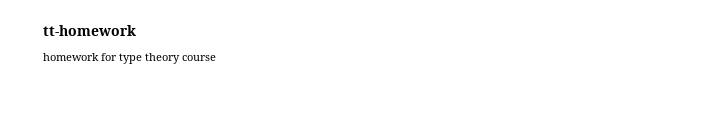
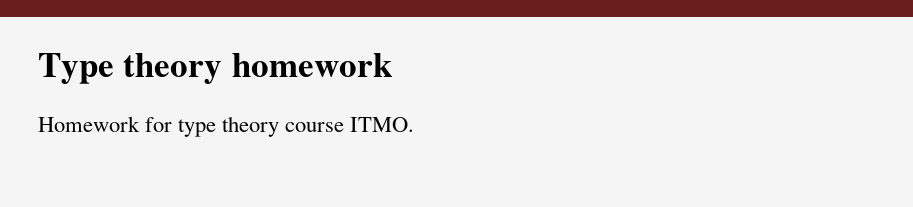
[43,25,136,36] [43,53,99,61] tt-homework // homework -> [38,53,392,84] [38,116,140,132] Type theory homework // Homework
(216, 58) none -> [350,117,415,132] ITMO.

